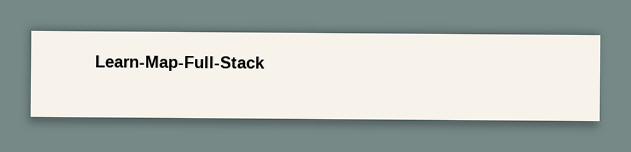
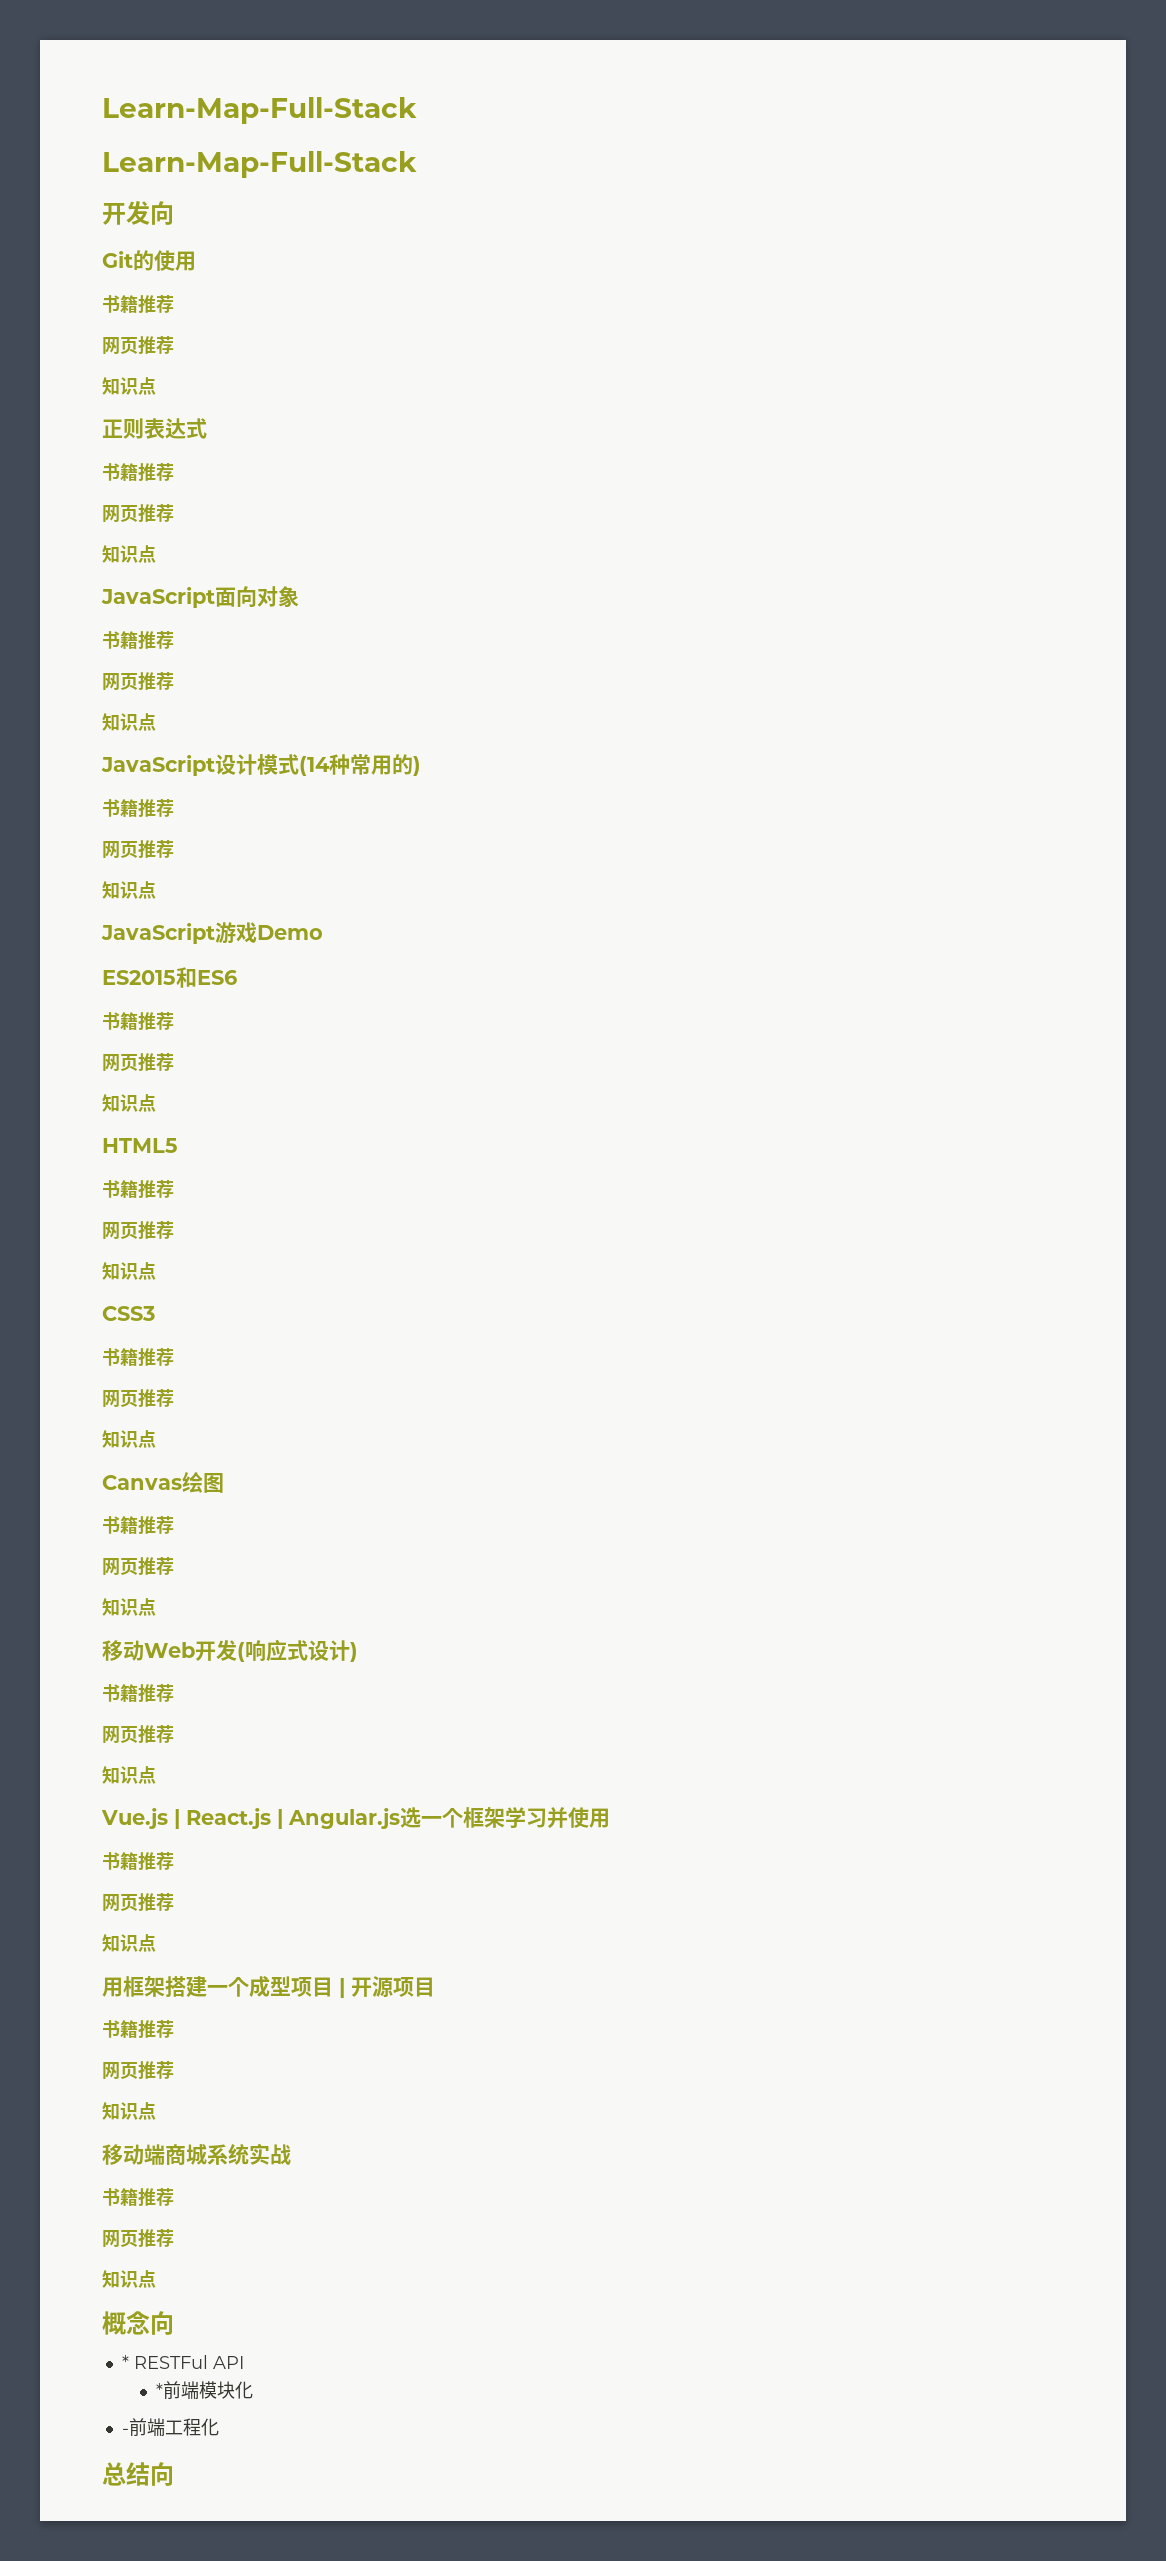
[95,55,266,72] Learn-Map-Full-Stack -> [102,97,417,124] [102,151,417,178] [102,201,174,225] [102,250,196,271] [102,295,174,313] [102,336,174,355] [102,377,156,395] [102,418,207,439] [102,463,174,481] [102,504,174,523] [102,545,156,563] [101,586,299,608] [102,631,174,649] [102,672,174,691] [102,713,156,731] [101,754,421,776] [102,799,174,817] [102,840,174,859] [102,881,156,899] [101,922,323,944] [102,967,237,988] [102,1012,174,1030] [102,1053,174,1072] [102,1094,156,1112] [102,1138,178,1153] [102,1180,174,1198] [102,1221,174,1240] [102,1262,156,1280] [102,1306,155,1321] [102,1348,174,1366] [102,1389,174,1408] [102,1430,156,1448] [102,1471,224,1493] [102,1516,174,1534] [102,1557,174,1576] [102,1598,156,1616] [102,1639,358,1662] [102,1684,174,1702] [102,1725,174,1744] [102,1766,156,1784] [101,1807,610,1829] [102,1852,174,1870] [102,1893,174,1912] [102,1934,156,1952] [102,1975,435,1998] [102,2020,174,2038] [102,2061,174,2080] [102,2102,156,2120] [102,2143,291,2165] [102,2188,174,2206] [102,2229,174,2248] [102,2270,156,2288] [102,2311,174,2335] [121,2355,244,2369] [155,2381,253,2399] [121,2418,219,2436] [102,2462,174,2486] Learn-Map-Full-Stack // Learn-Map-Full-Stack // 开发向 // Git的使用 // 书籍推荐 // 网页推荐 // 知识点 // 正则表达式 // 书籍推荐 // 网页推荐 // 知识点 // JavaScript面向对象 // 书籍推荐 // 网页推荐 // 知识点 // JavaScript设计模式(14种常用的) // 书籍推荐 // 网页推荐 // 知识点 // JavaScript游戏Demo // ES2015和ES6 // 书籍推荐 // 网页推荐 // 知识点 // HTML5 // 书籍推荐 // 网页推荐 // 知识点 // CSS3 // 书籍推荐 // 网页推荐 // 知识点 // Canvas绘图 // 书籍推荐 // 网页推荐 // 知识点 // 移动Web开发(响应式设计) // 书籍推荐 // 网页推荐 // 知识点 // Vue.js | React.js | Angular.js选一个框架学习并使用 // 书籍推荐 // 网页推荐 // 知识点 // 用框架搭建一个成型项目 | 开源项目 // 书籍推荐 // 网页推荐 // 知识点 // 移动端商城系统实战 // 书籍推荐 // 网页推荐 // 知识点 // 概念向 // * RESTFul API // *前端模块化 // -前端工程化 // 总结向

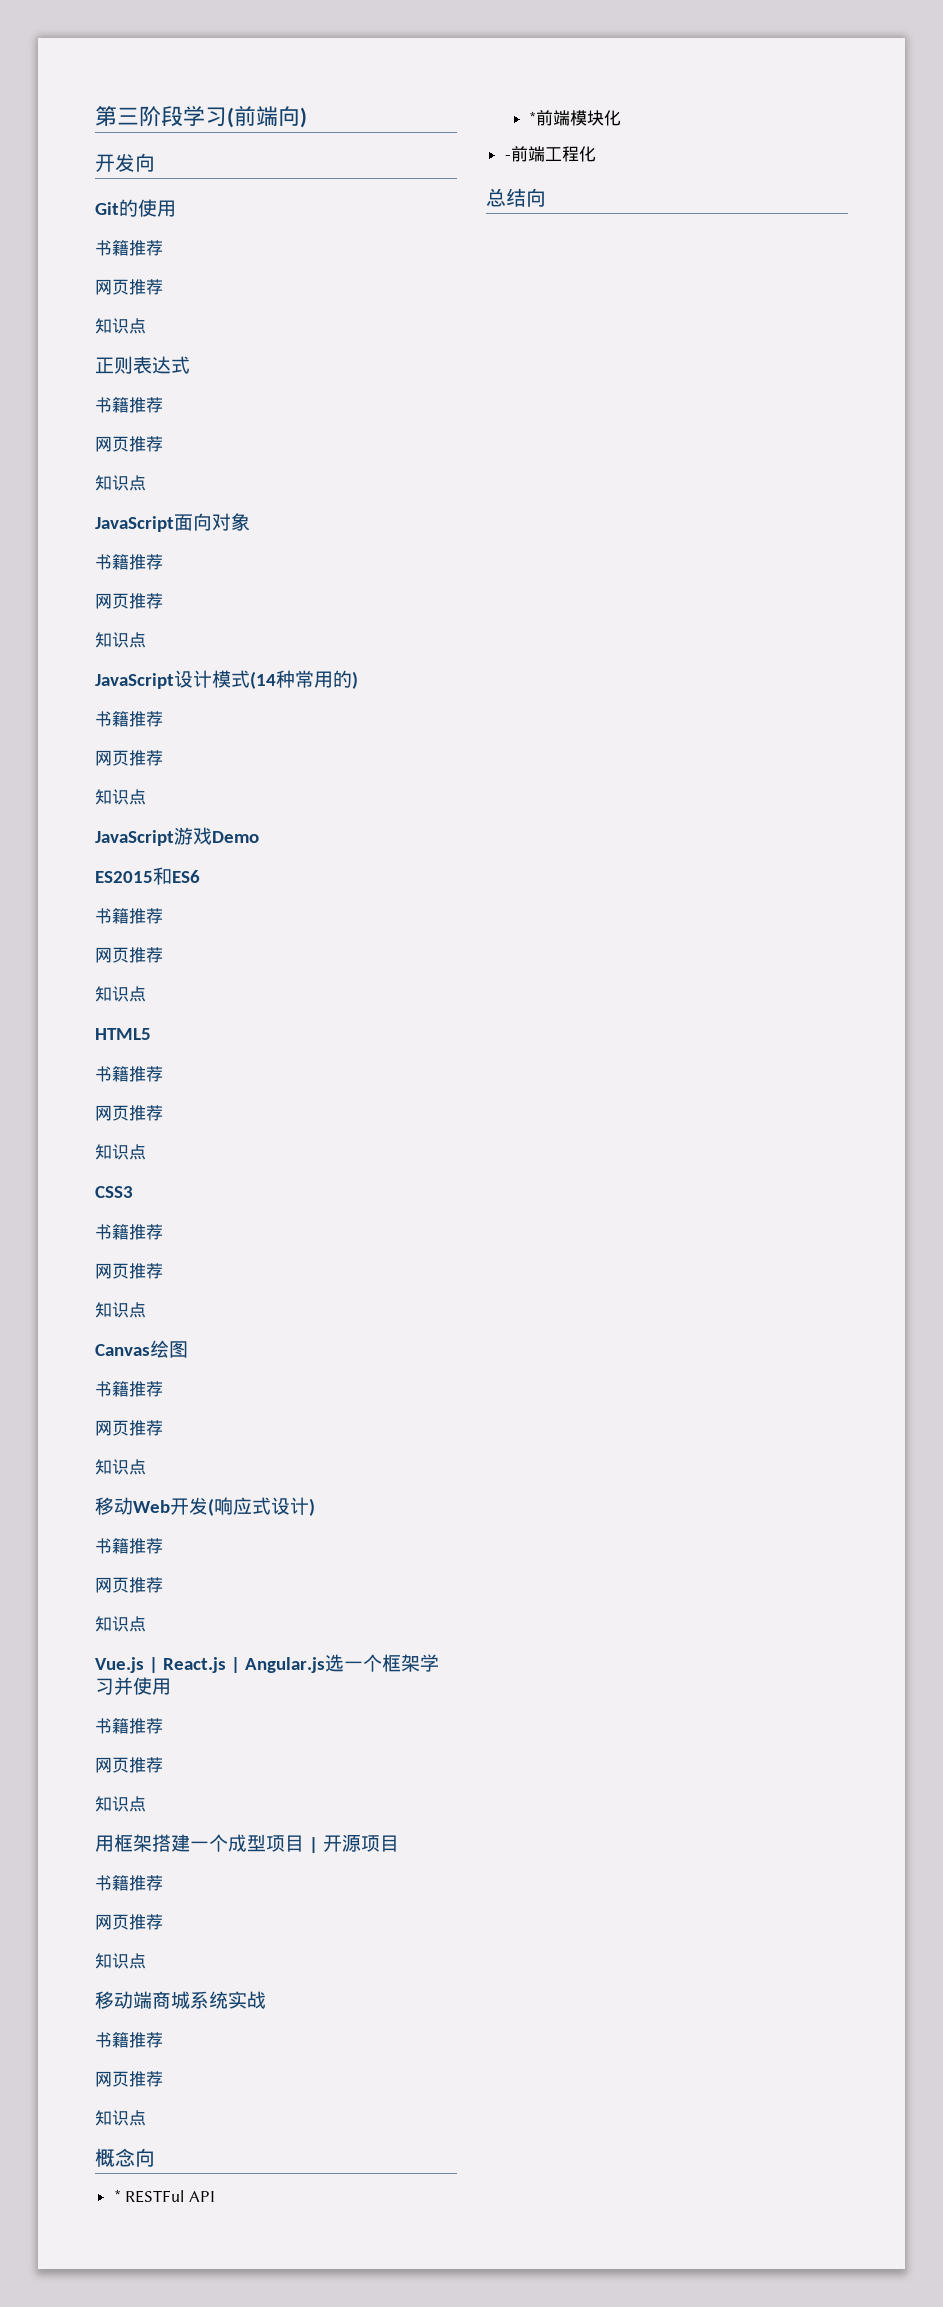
[102,97,417,124] [102,151,417,178] Learn-Map-Full-Stack // Learn-Map-Full-Stack -> [95,105,307,128] 第三阶段学习(前端向)

